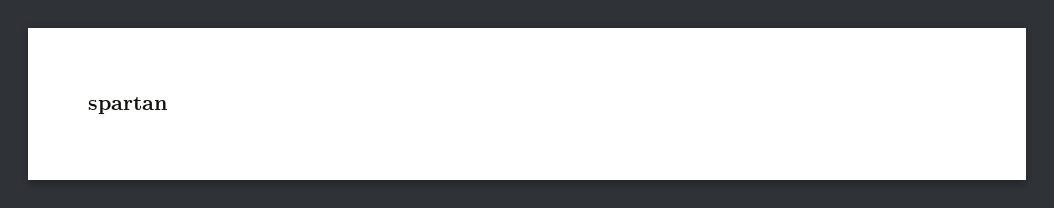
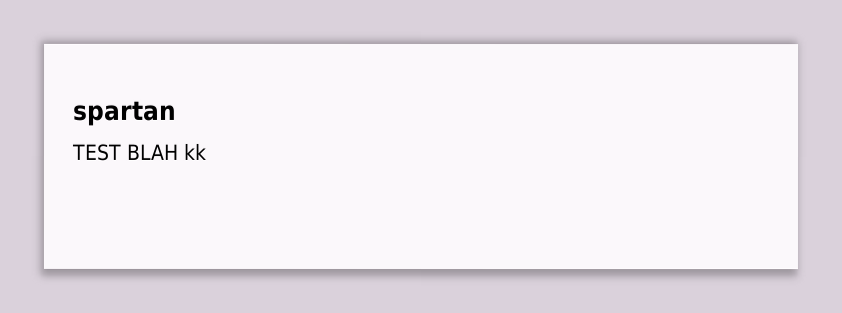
(167, 105) none -> [71,143,207,161] // TEST BLAH kk

